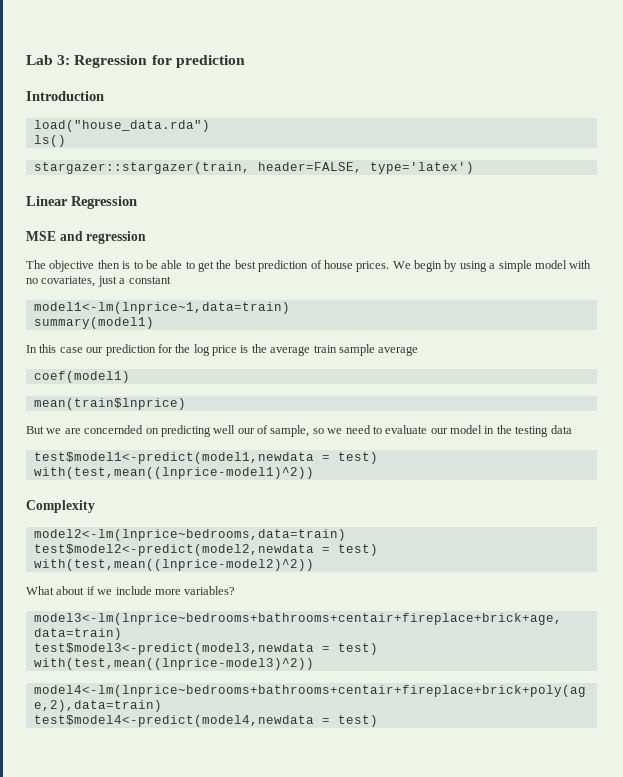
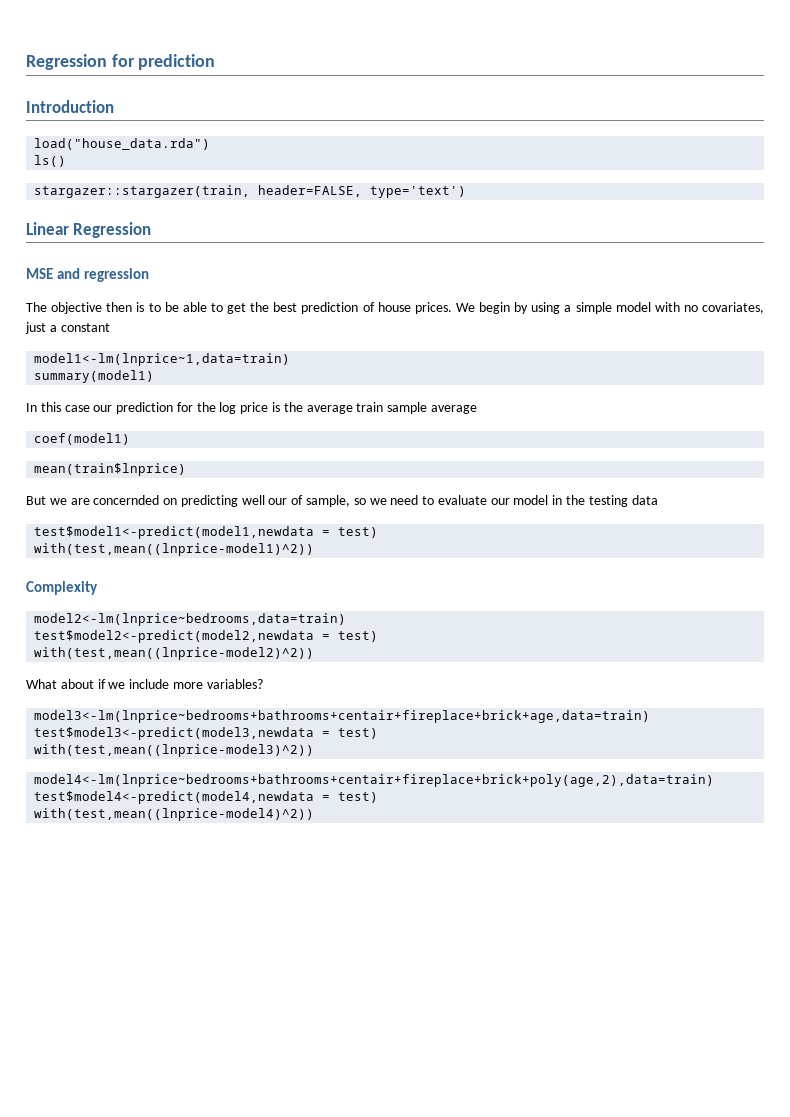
[26,55,71,65] Lab 3: -> (26, 62) none
[369,162,474,174] type='latex') -> [370,186,467,198] type='text')
(378, 721) none -> [34,808,315,821] // with(test,mean((lnprice-model4)^2))

